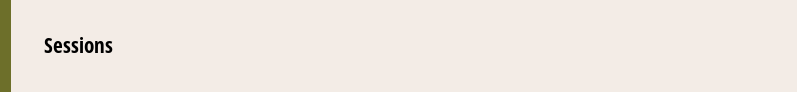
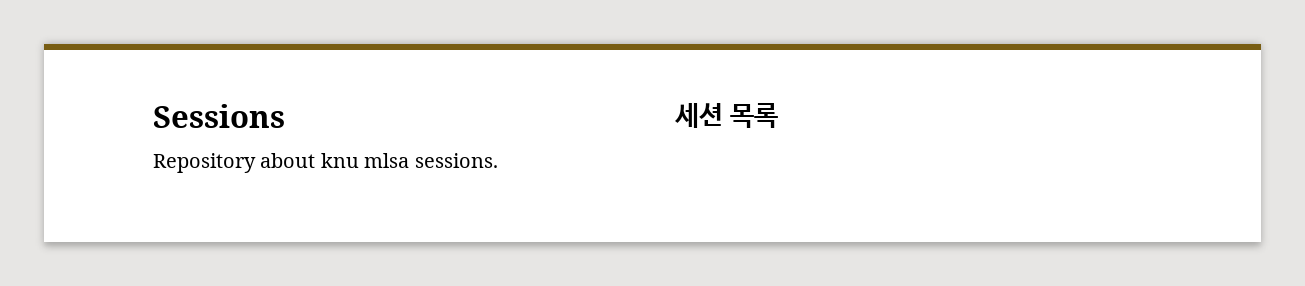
(113, 45) none -> [153,153,498,173] [675,103,779,128] // Repository about knu mlsa sessions. // 세션 목록

